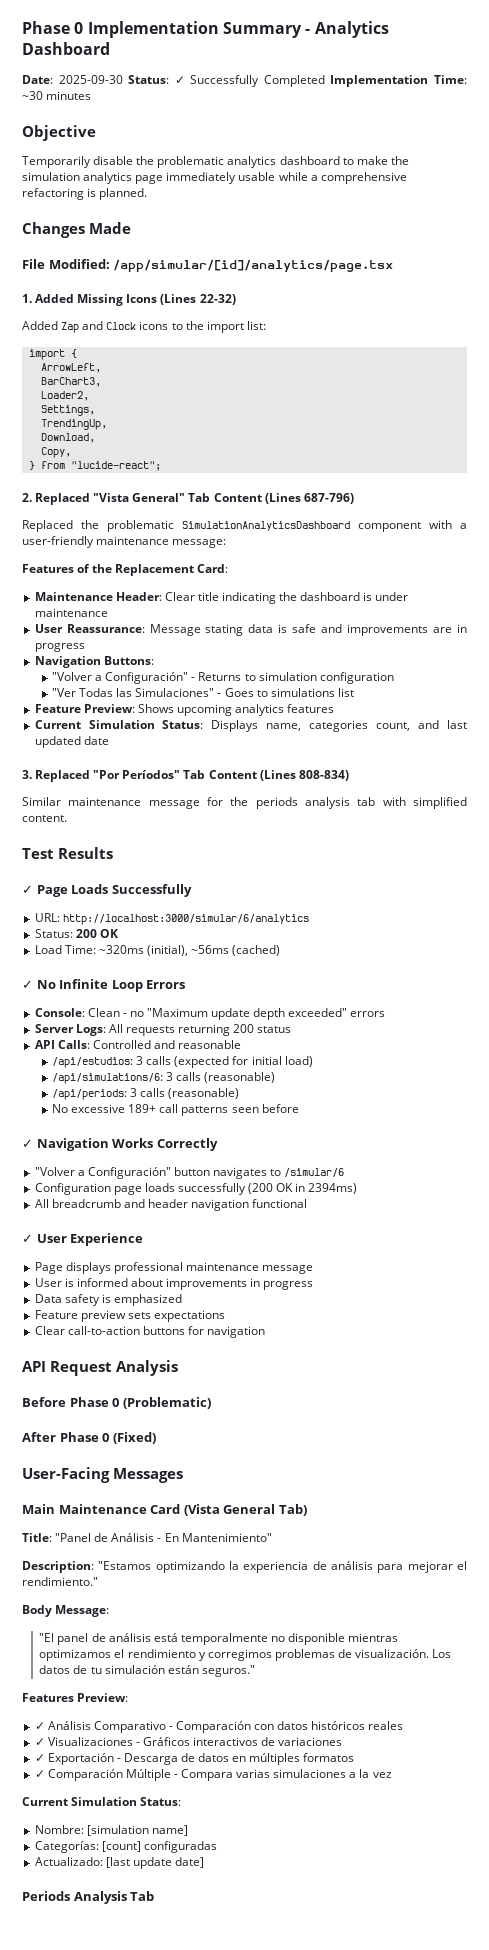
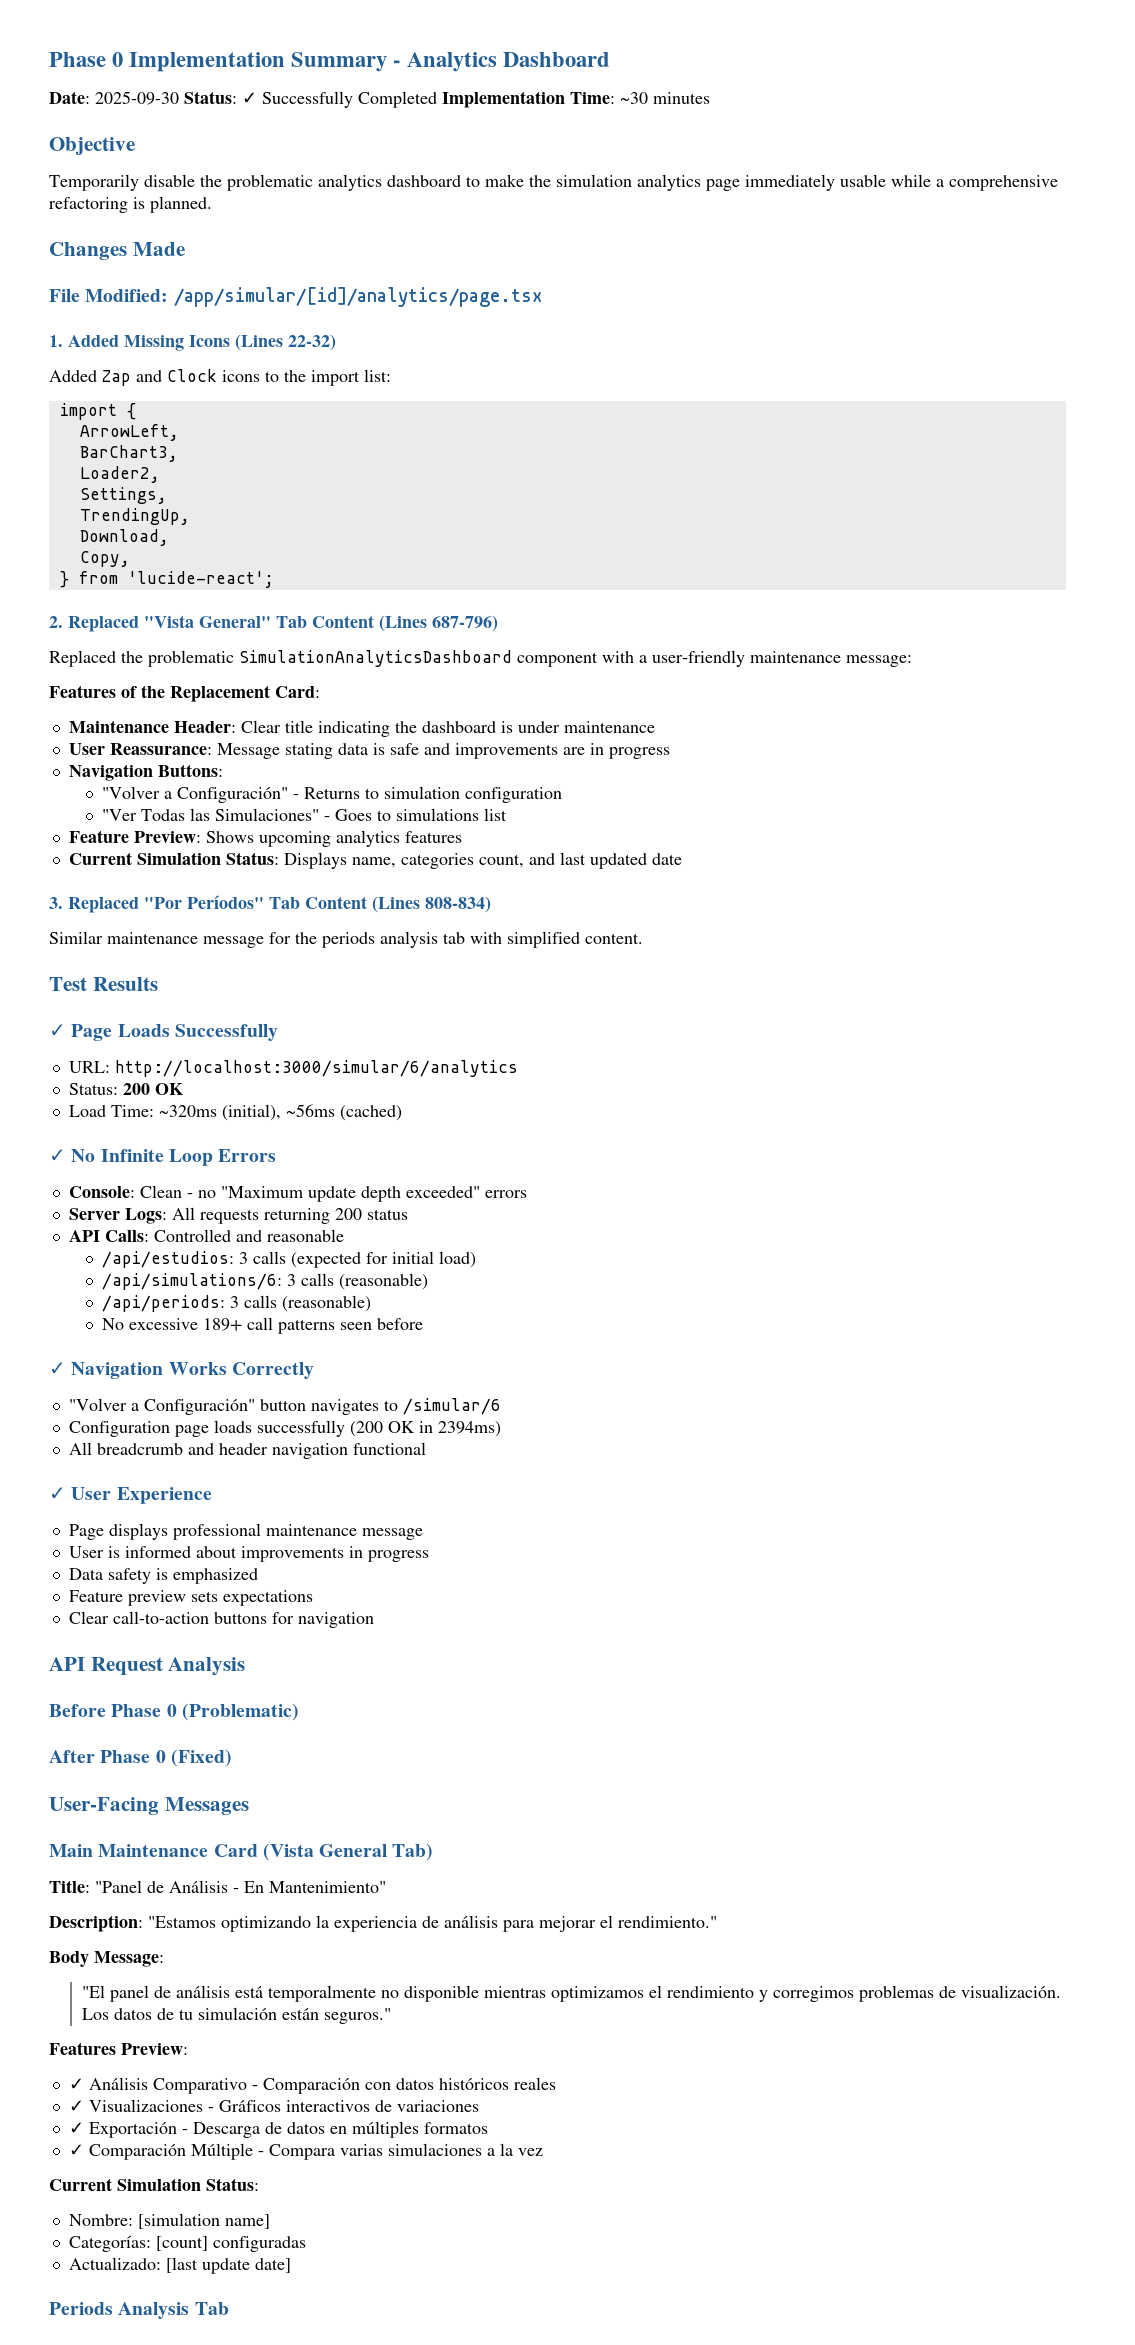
[70,461,161,471] "lucide-react"; -> [127,571,274,588] 'lucide-react';

